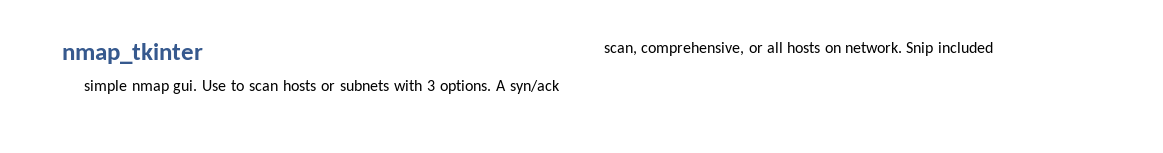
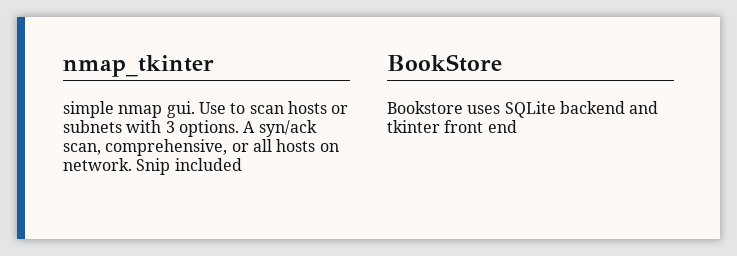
(993, 47) none -> [387,54,502,72] [387,101,659,118] [387,120,517,133] // BookStore // Bookstore uses SQLite backend and tkinter front end

